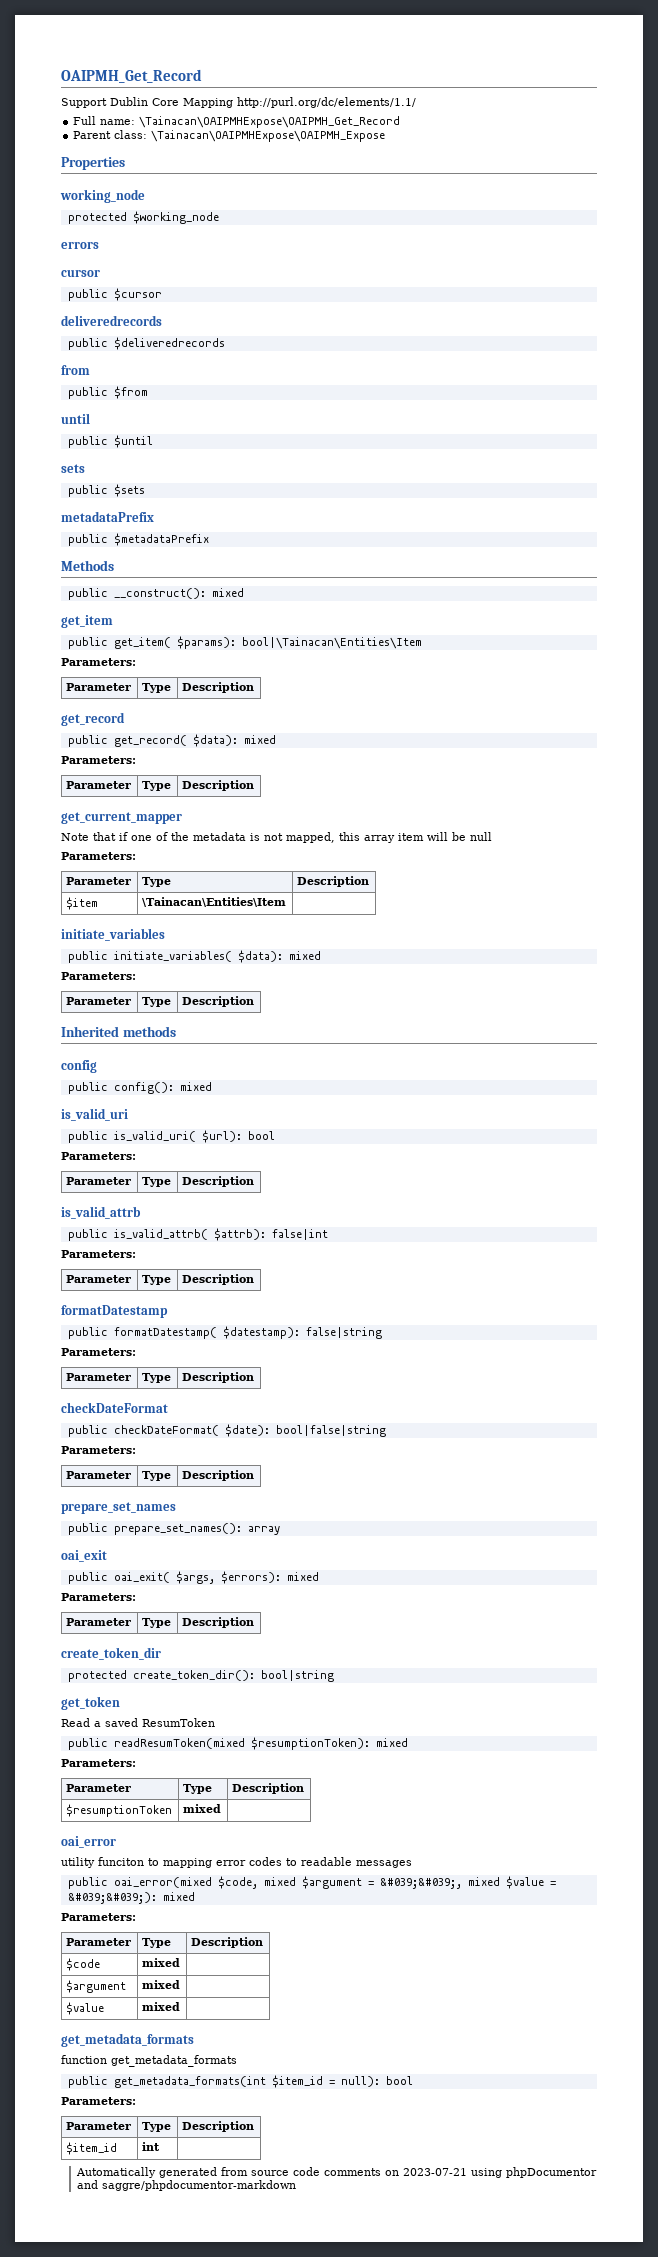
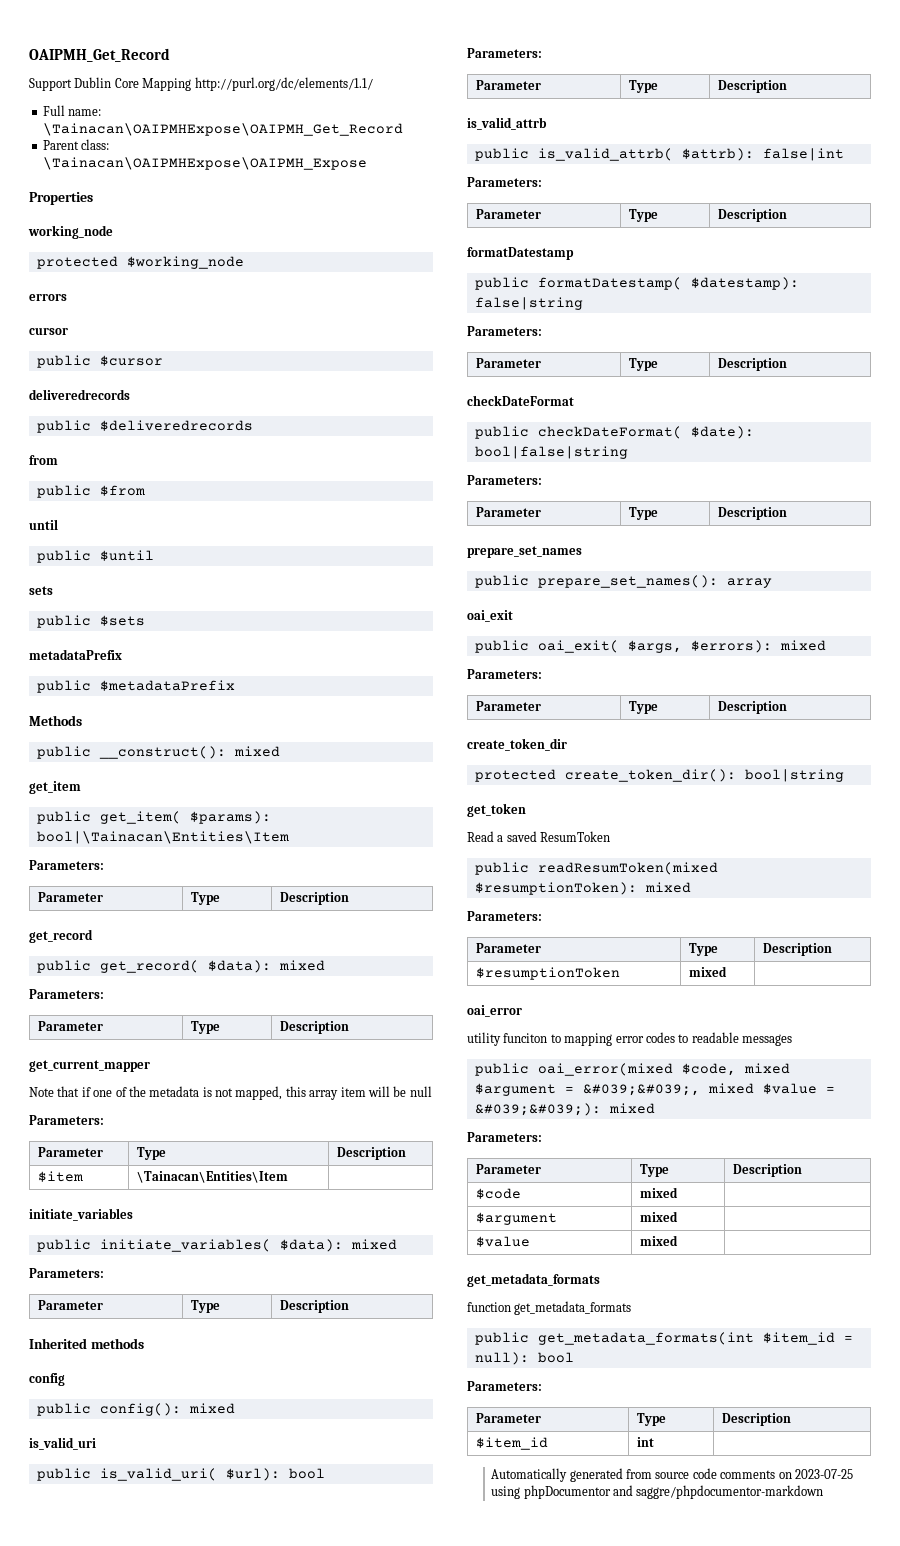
[402,2168,467,2176] 2023-07-21 -> [794,1469,853,1479] 2023-07-25

